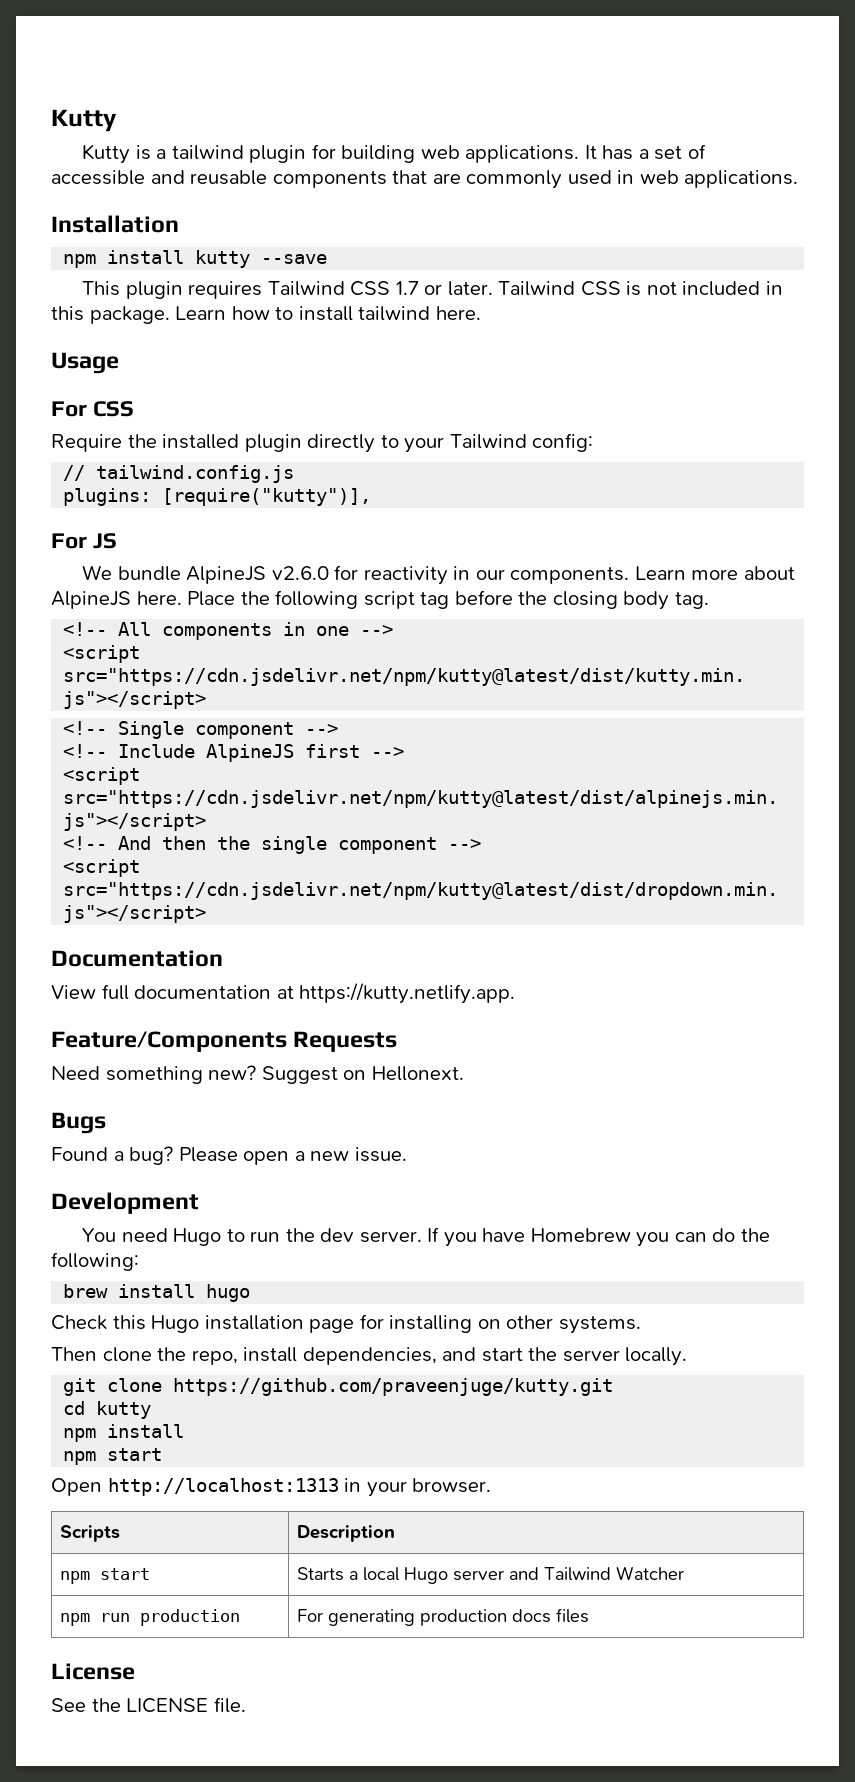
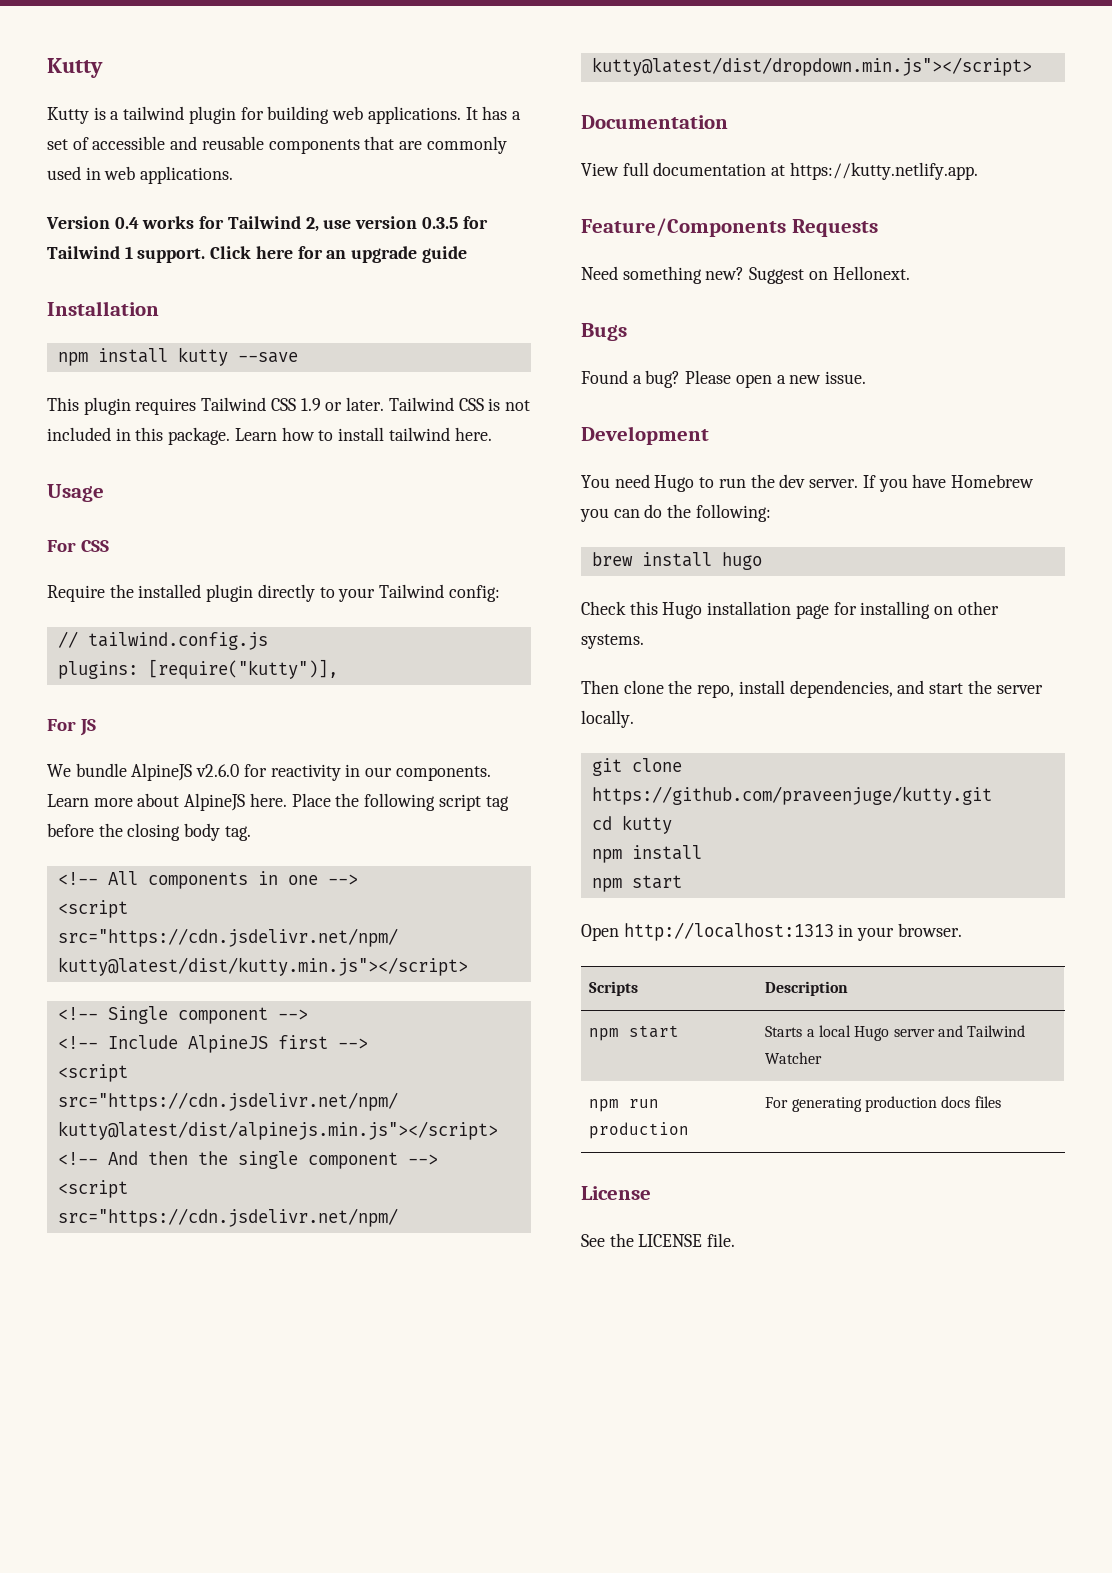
(799, 179) none -> [46,216,488,232] [47,246,467,263] // Version 0.4 works for Tailwind 2, use version 0.3.5 for Tailwind 1 support. Click here for an upgrade guide
[395,281,419,295] 1.7 -> [300,398,321,411] 1.9

